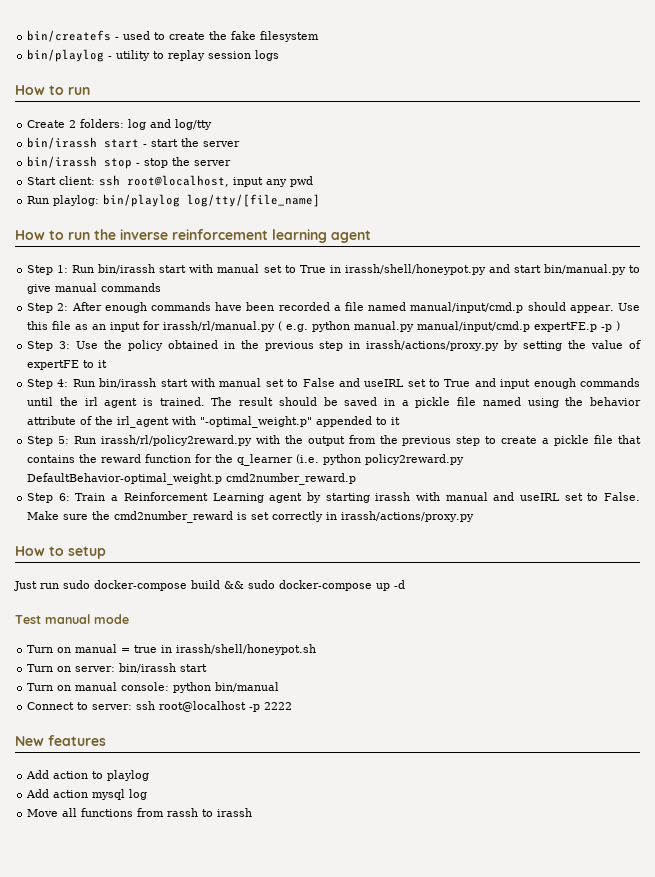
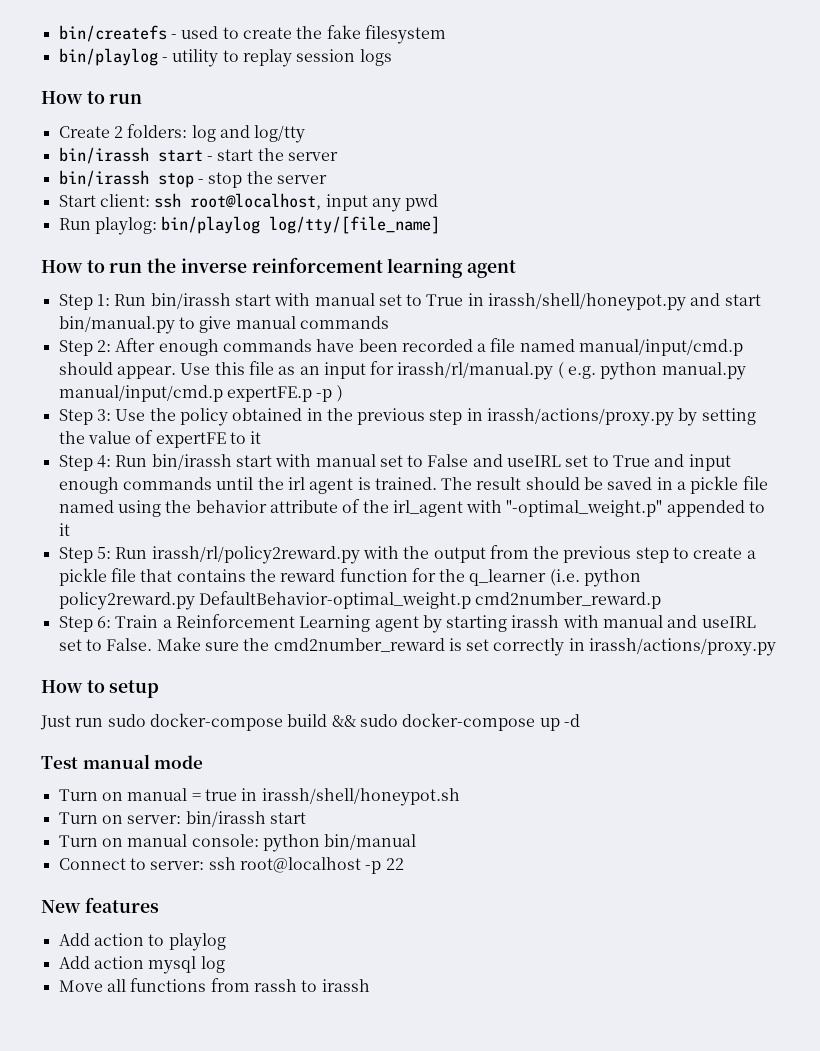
[264,702,293,710] 2222 -> [385,858,404,870] 22

